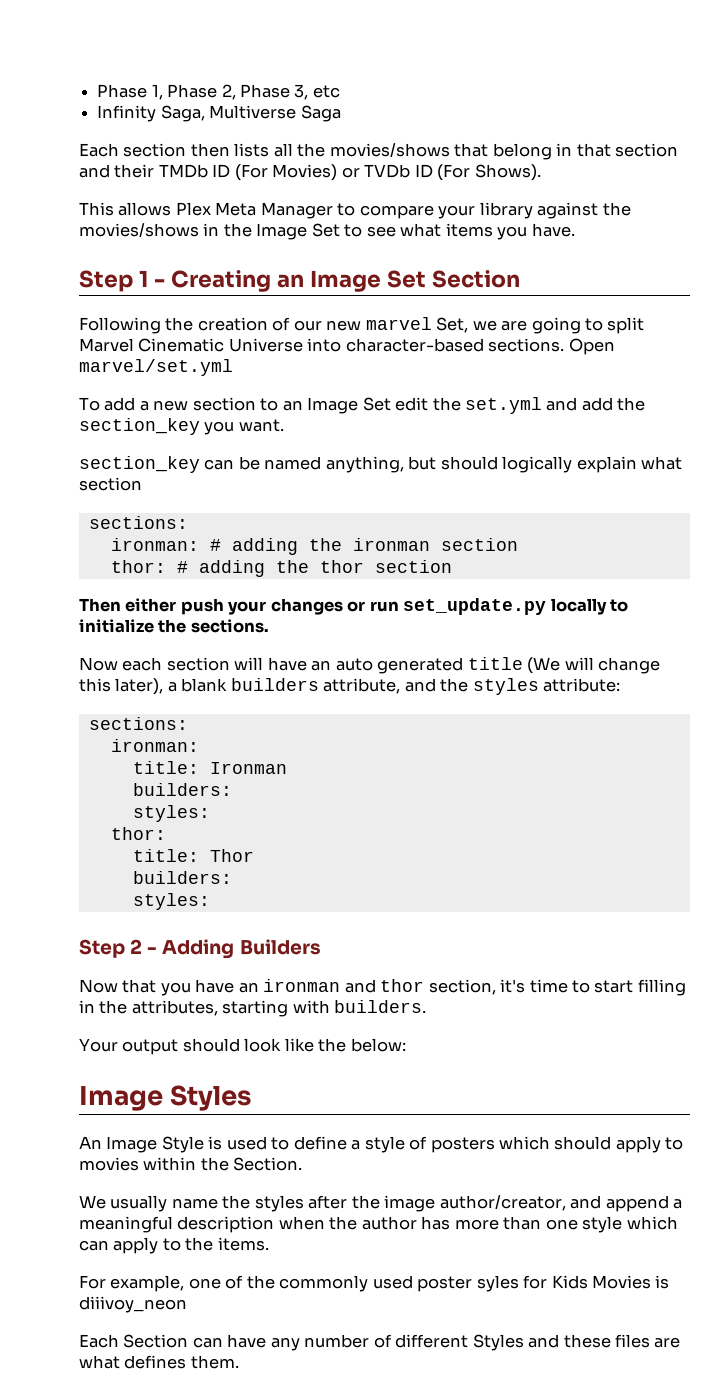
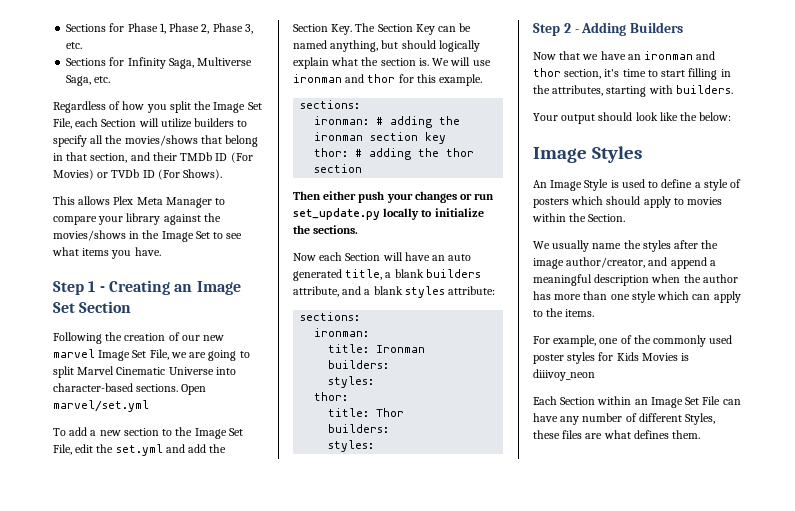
(97, 91) none -> [66,23,125,32] Sections for
[312,85,340,98] [97,105,341,122] [79,143,270,157] etc // Infinity Saga, Multiverse Saga // Each section then lists -> [66,42,83,49] [66,57,253,69] [66,75,111,86] [53,101,262,113] [53,118,248,129] [53,135,87,147] etc. // Sections for Infinity Saga, Multiverse Saga, etc. // Regardless of how you split the Image Set File, each Section will utilize builders to specify
[615,143,679,157] section -> [90,153,128,163] section,
[436,317,469,333] Set, -> [98,349,169,361] Image Set File,
[282,397,391,414] an Image Set -> [175,427,243,439] [53,444,72,455] the Image Set File,
[79,418,284,435] [79,456,200,473] section_key you want. // section_key -> [293,23,435,35] Section Key. The Section Key
[79,477,142,491] section -> [361,57,491,66] [293,74,483,86] the section is. We will use ironman and thor for this example.
(518, 544) none -> [425,132,447,144] key
[166,657,230,671] section -> [345,253,381,261] Section
[467,657,661,674] [79,678,164,695] title (We will change this later), -> [345,269,383,280] title,
[440,678,469,692] the -> [364,286,403,295] a blank
[160,982,191,996] you -> [582,54,599,60] we
[476,1275,519,1292] syles -> [567,352,596,364] styles
(189, 1341) none -> [597,396,721,408] within an Image Set File
[472,1334,560,1351] Styles and -> [685,413,716,425] Styles,

